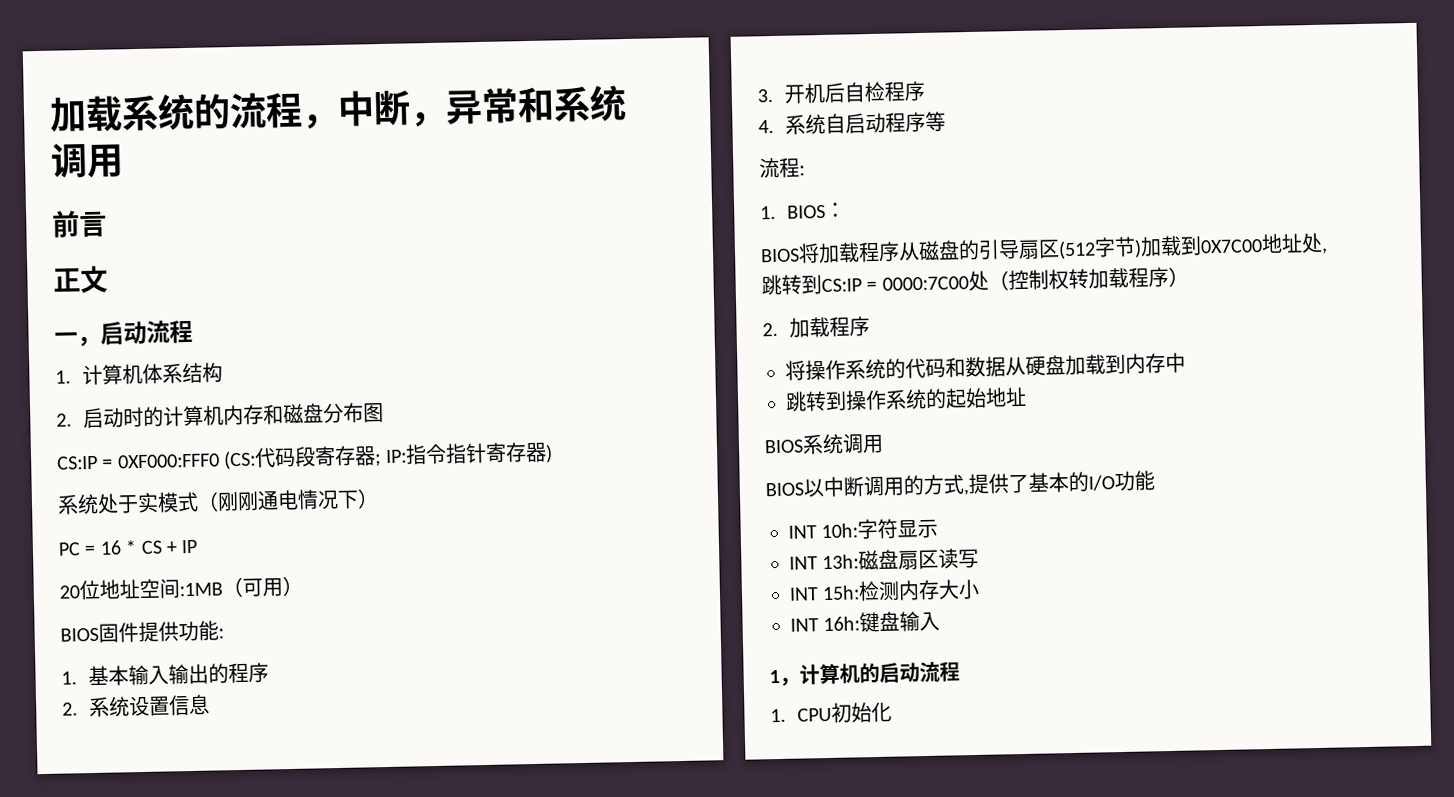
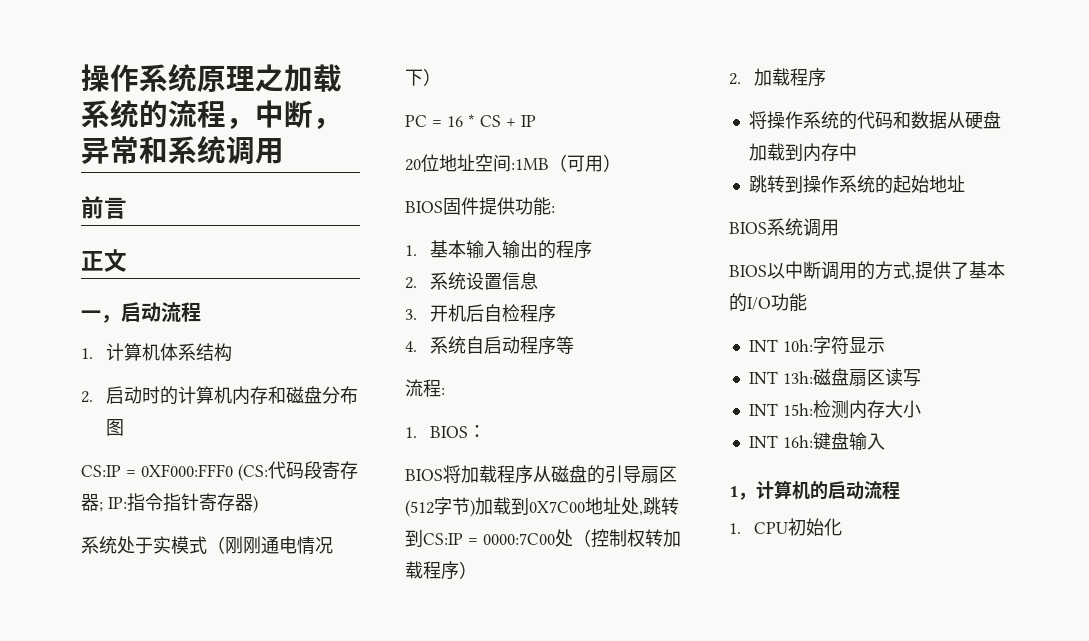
(49, 115) none -> [81,64,284,92] 操作系统原理之

